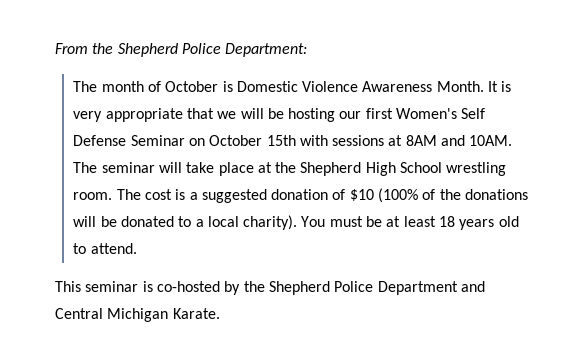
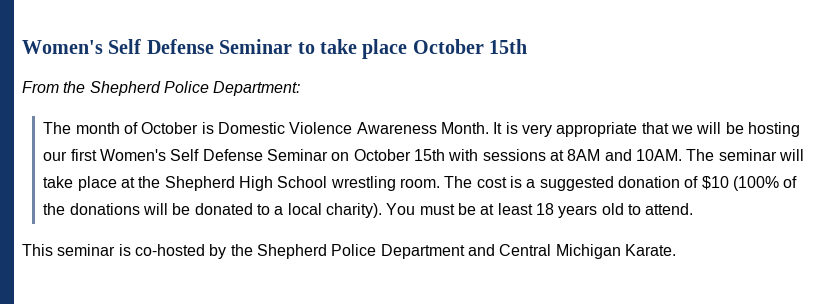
(55, 48) none -> [22,39,528,59] Women's Self Defense Seminar to take place October 15th //

